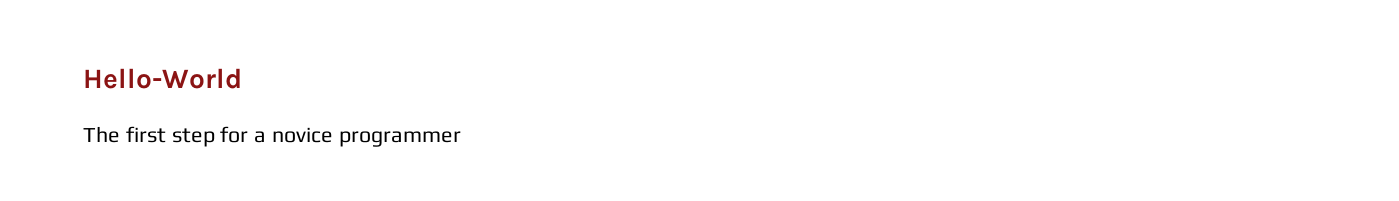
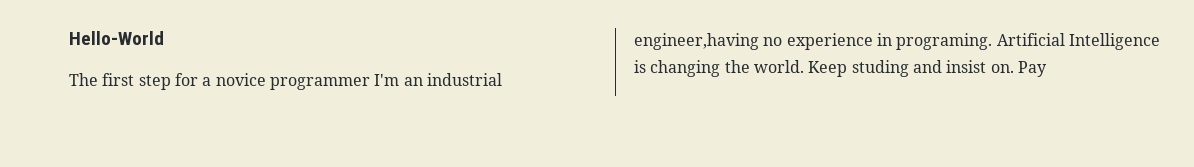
(461, 139) none -> [374,73,502,86] [634,33,1160,50] [634,60,1047,77] I'm an industrial engineer,having no experience in programing. Artificial Intelligence is changing the world. Keep studing and insist on. Pay

